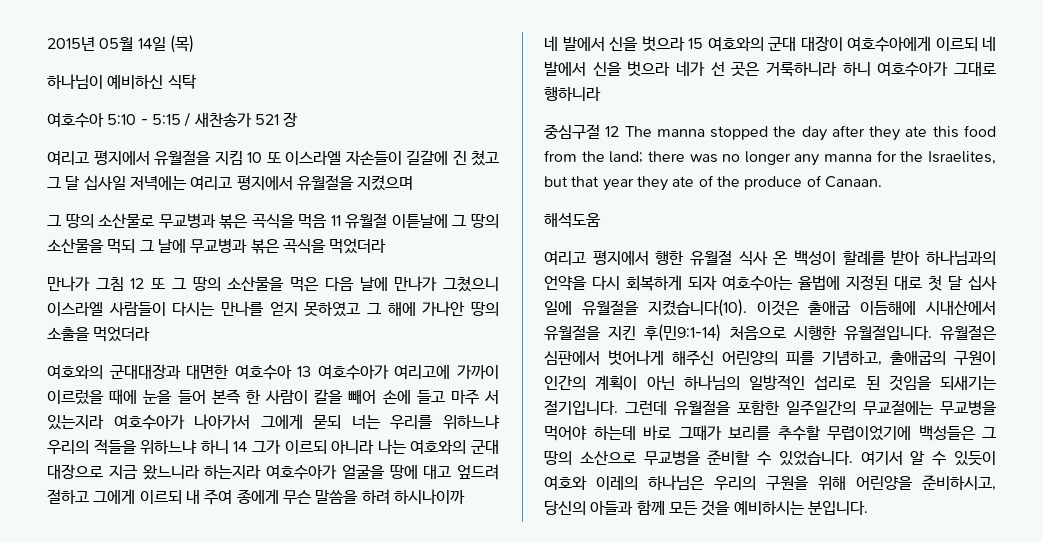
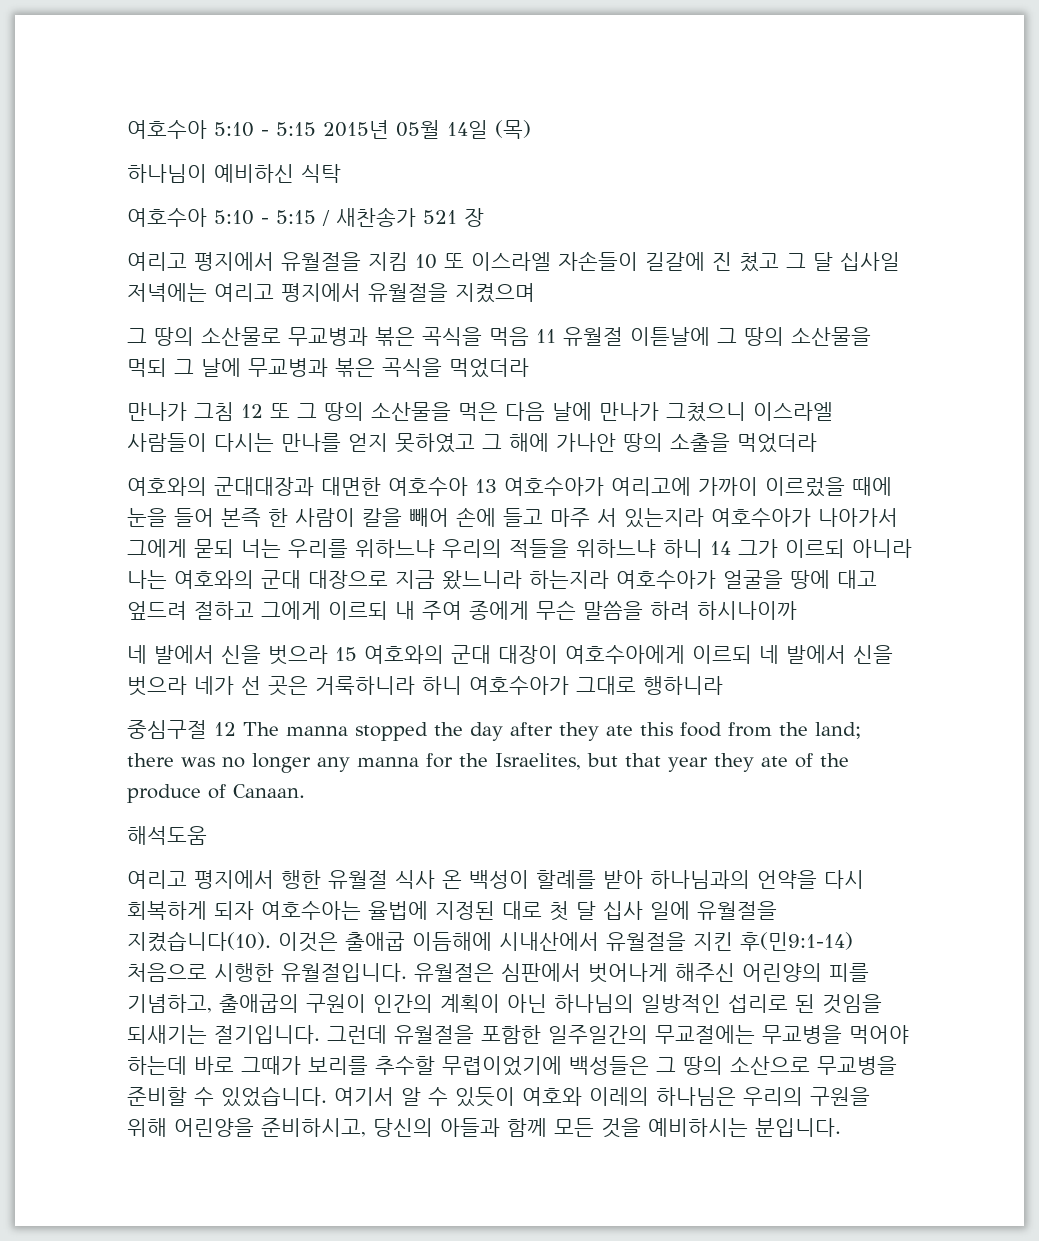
(47, 44) none -> [127,120,316,139] 여호수아 5:10 - 5:15

